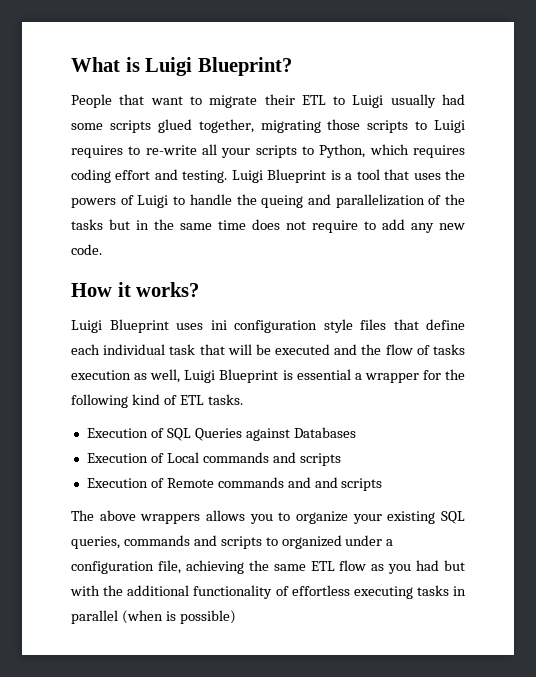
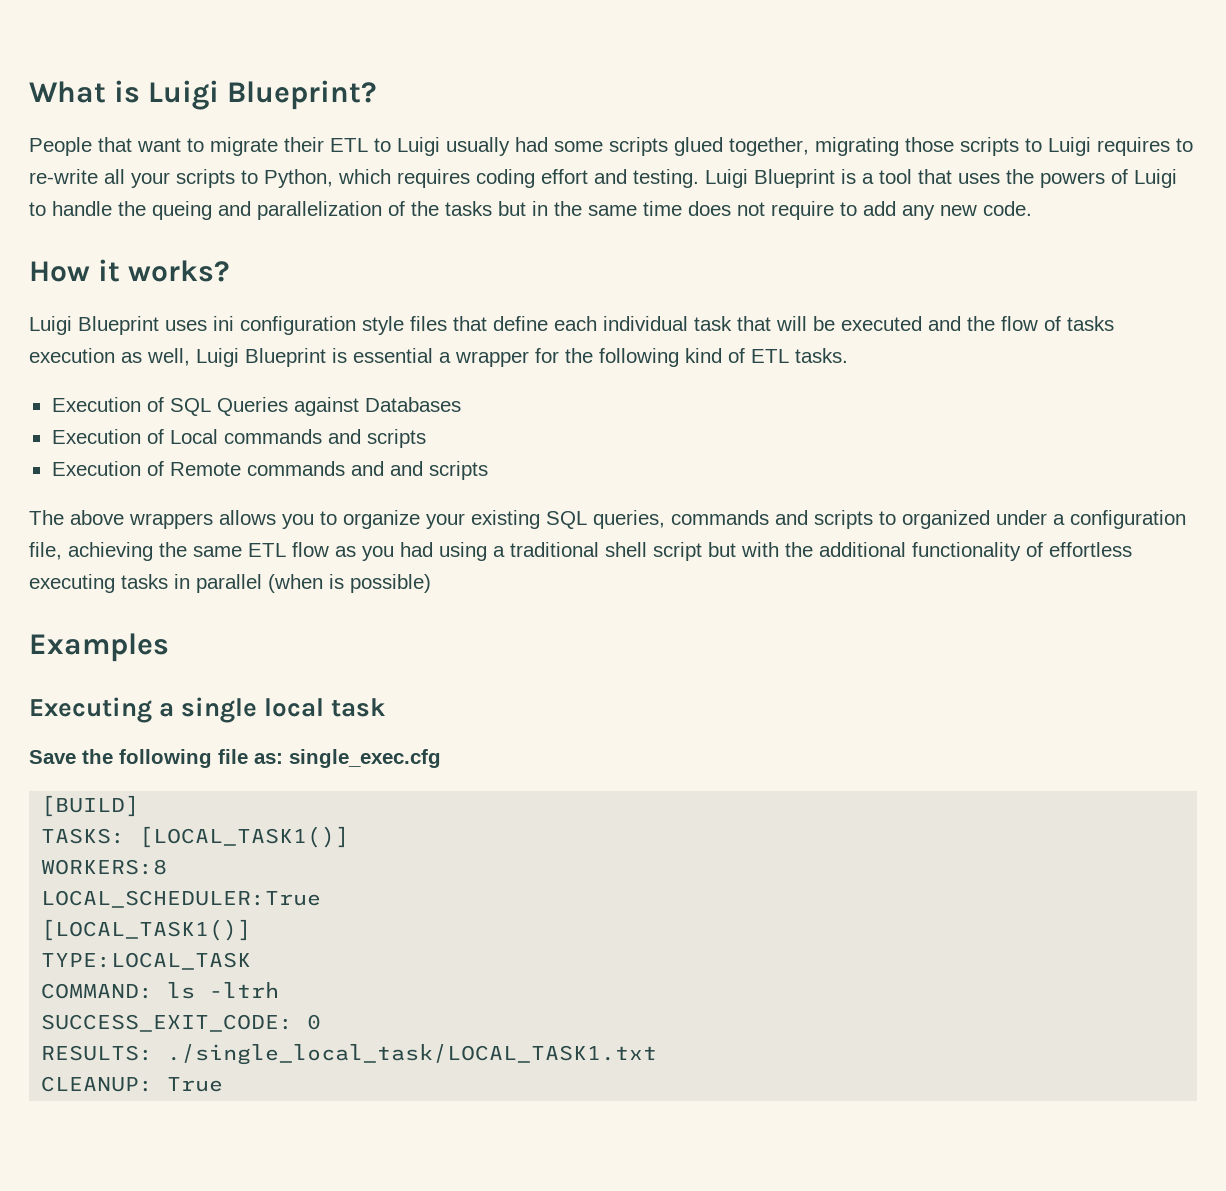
(440, 565) none -> [439,542,702,561] using a traditional shell script
(236, 617) none -> [29,633,169,662] [29,697,386,723] [29,749,441,768] [41,795,140,817] [41,826,350,848] [41,859,168,875] [41,890,322,908] [41,919,252,941] [41,952,252,970] [41,982,280,999] [41,1014,322,1032] [41,1044,658,1065] [41,1076,224,1092] // Examples // Executing a single local task // Save the following file as: single_exec.cfg // [BUILD] // TASKS: [LOCAL_TASK1()] // WORKERS:8 // LOCAL_SCHEDULER:True // [LOCAL_TASK1()] // TYPE:LOCAL_TASK // COMMAND: ls -ltrh // SUCCESS_EXIT_CODE: 0 // RESULTS: ./single_local_task/LOCAL_TASK1.txt // CLEANUP: True

